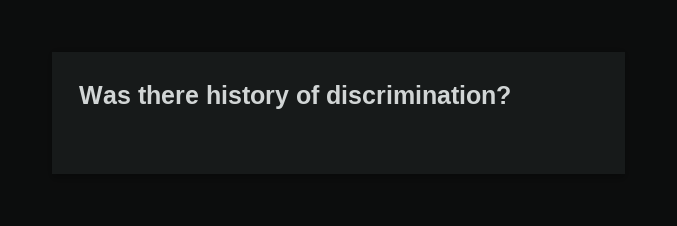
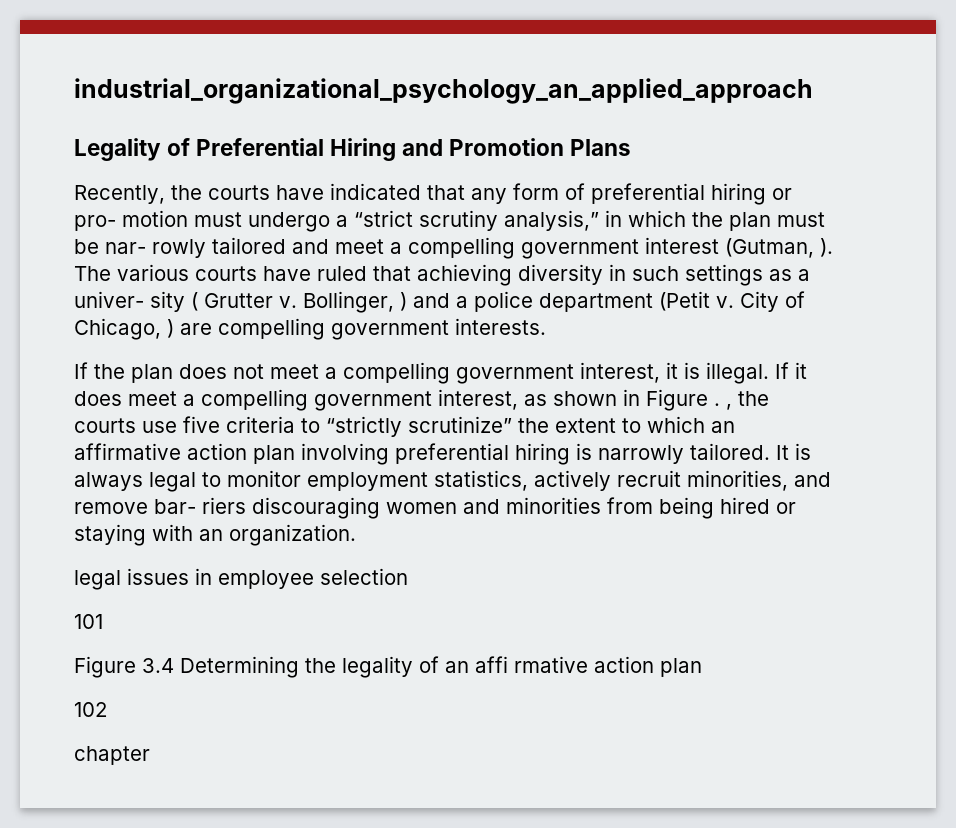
[79,85,511,109] Was there history of discrimination? -> [74,78,813,104] [74,138,632,161] [74,183,792,205] [74,210,825,232] [74,237,833,259] [74,264,810,286] [74,291,805,313] [74,318,546,340] [74,362,807,384] [74,389,769,411] [74,416,735,437] [74,443,811,465] [74,470,831,492] [74,497,796,519] [74,524,356,546] [74,568,408,590] [74,614,103,629] [74,656,702,678] [74,702,108,717] [74,746,150,765] industrial_organizational_psychology_an_applied_approach // Legality of Preferential Hiring and Promotion Plans // Recently, the courts have indicated that any form of preferential hiring or pro- motion must undergo a “strict scrutiny analysis,” in which the plan must be nar- rowly tailored and meet a compelling government interest (Gutman, ). The various courts have ruled that achieving diversity in such settings as a univer- sity ( Grutter v. Bollinger, ) and a police department (Petit v. City of Chicago, ) are compelling government interests. // If the plan does not meet a compelling government interest, it is illegal. If it does meet a compelling government interest, as shown in Figure . , the courts use five criteria to “strictly scrutinize” the extent to which an affirmative action plan involving preferential hiring is narrowly tailored. It is always legal to monitor employment statistics, actively recruit minorities, and remove bar- riers discouraging women and minorities from being hired or staying with an organization. // legal issues in employee selection // 101 // Figure 3.4 Determining the legality of an affi rmative action plan // 102 // chapter

